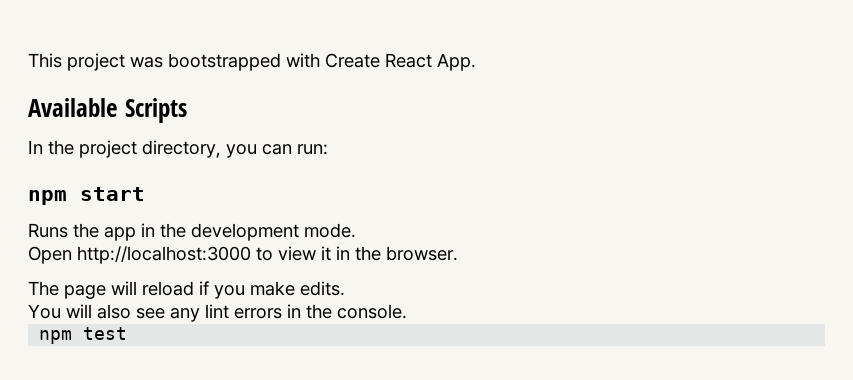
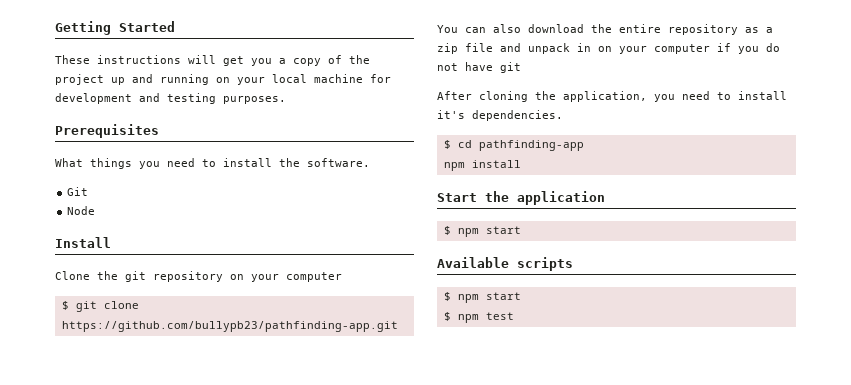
[28,53,476,71] [28,98,187,123] [28,140,328,158] [28,187,145,205] [28,223,356,241] [28,246,458,264] [28,281,345,299] [28,304,407,322] This project was bootstrapped with Create React App. // Available Scripts // In the project directory, you can run: // npm start // Runs the app in the development mode. // Open http://localhost:3000 to view it in the browser. // The page will reload if you make edits. // You will also see any lint errors in the console. // -> [55,21,175,35] [55,55,370,66] [55,74,391,85] [55,93,286,104] [55,124,159,138] [55,158,370,169] [67,187,89,196] [67,206,96,215] [55,237,111,248] [55,271,342,282] [61,301,139,312] [61,321,398,332] [437,24,773,35] [437,43,780,54] [437,62,521,73] [437,91,787,102] [437,110,563,121] [443,140,584,151] [443,160,521,171] [437,191,605,205] [443,226,521,237] [437,257,573,271] [443,292,521,303] [443,312,451,321] Getting Started // These instructions will get you a copy of the project up and running on your local machine for development and testing purposes. // Prerequisites // What things you need to install the software. // Git // Node // Install // Clone the git repository on your computer // $ git clone https://github.com/bullypb23/pathfinding-app.git // You can also download the entire repository as a zip file and unpack in on your computer if you do not have git // After cloning the application, you need to install it's dependencies. // $ cd pathfinding-app // npm install // Start the application // $ npm start // Available scripts // $ npm start // $

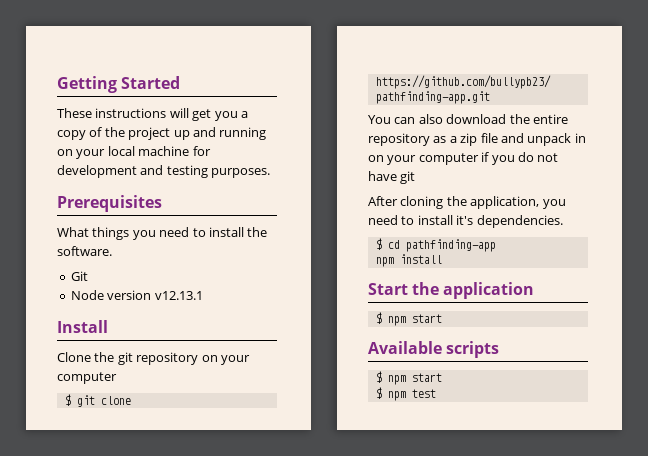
(96, 210) none -> [107,290,203,300] version v12.13.1

